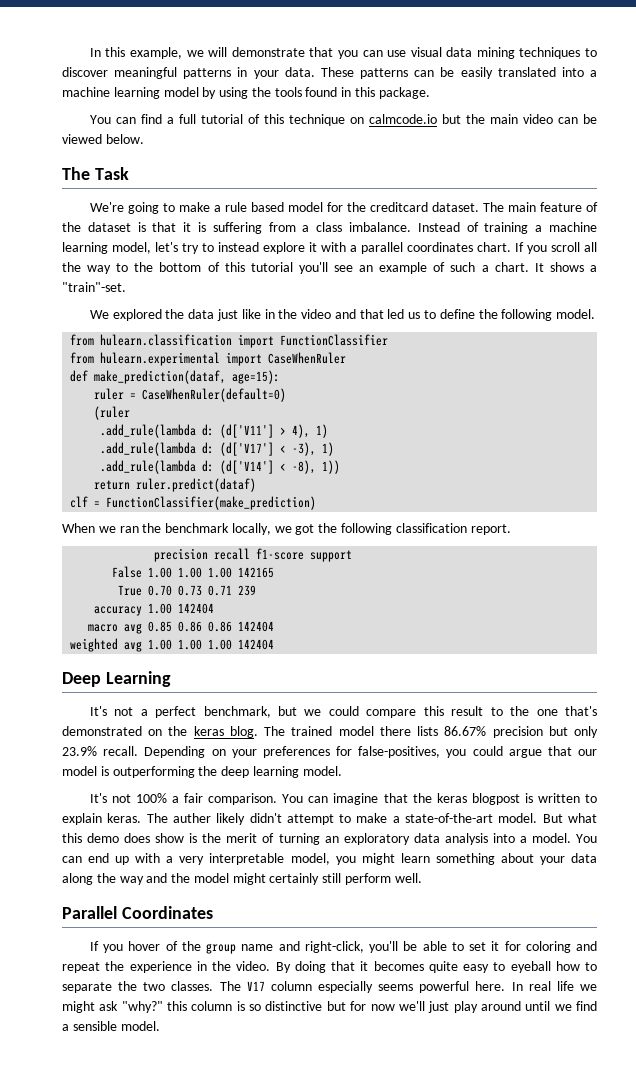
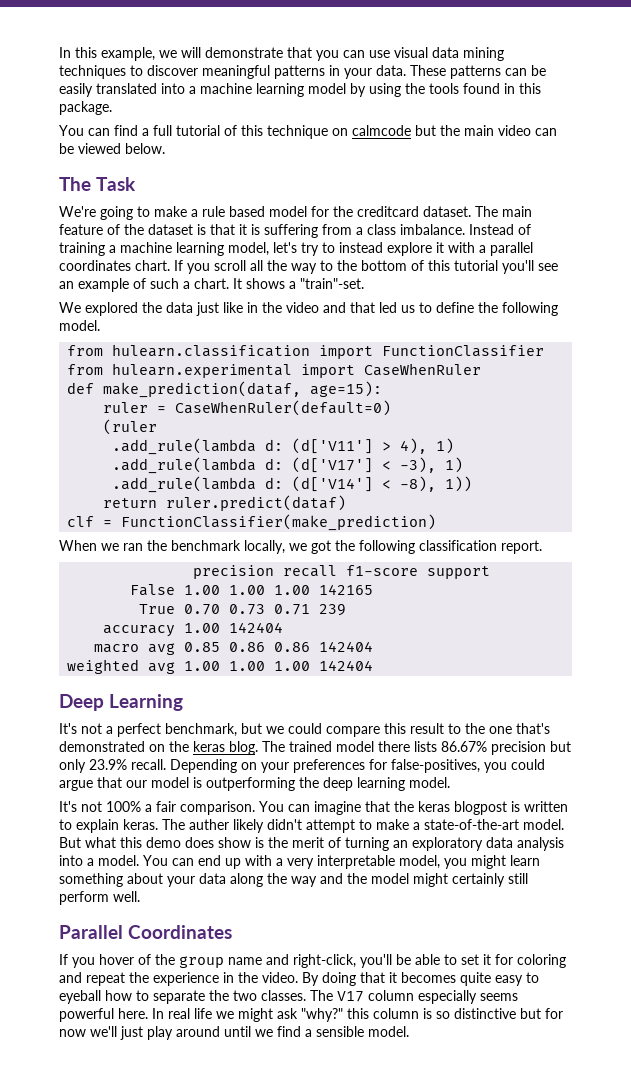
[368,114,437,124] calmcode.io -> [352,125,411,136] calmcode

